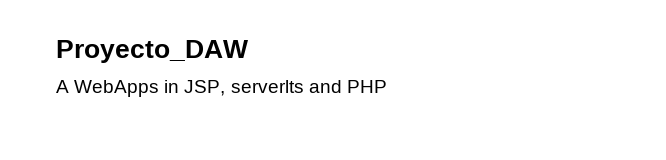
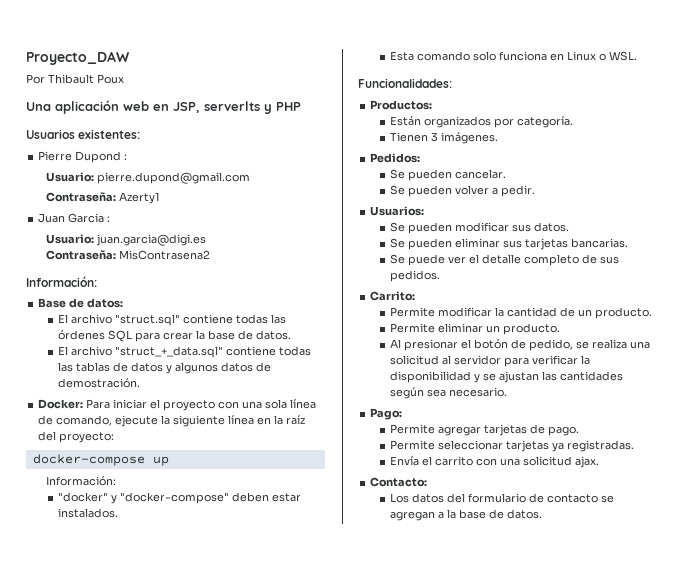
[56,80,180,97] A WebApps in -> [26,74,124,84] [26,100,169,114] Por Thibault Poux // Una aplicación web en
[308,80,342,93] and -> [264,104,272,114] y
(387, 86) none -> [26,129,141,139] [38,151,128,163] [45,172,250,184] [45,192,160,204] [38,213,111,223] [45,234,206,246] [45,250,210,260] [26,276,97,287] [38,298,124,308] [58,314,287,326] [58,330,292,342] [58,346,312,358] [58,362,272,374] [58,378,141,388] [38,399,317,411] [38,415,306,427] [38,431,115,443] [32,454,169,466] [45,476,116,486] [58,492,302,504] [58,508,119,518] [390,51,638,61] [358,78,452,88] [370,100,433,110] [390,116,574,128] [390,132,499,144] [370,153,421,163] [390,169,507,181] [390,185,536,197] [370,206,425,216] [390,222,570,234] [390,238,629,250] [390,254,620,266] [390,270,441,282] [370,291,416,301] [390,307,653,319] [390,323,561,335] [390,339,651,351] [390,355,591,367] [390,371,624,383] [390,387,508,399] [370,408,403,420] [390,424,580,436] [390,440,635,452] [390,456,600,468] [370,477,428,487] [390,493,615,503] [390,509,543,521] // Usuarios existentes: // Pierre Dupond : // Usuario: pierre.dupond@gmail.com // Contraseña: Azerty1 // Juan Garcia : // Usuario: juan.garcia@digi.es // Contraseña: MisContrasena2 // Información: // Base de datos: // El archivo "struct.sql" contiene todas las órdenes SQL para crear la base de datos. // El archivo "struct_+_data.sql" contiene todas las tablas de datos y algunos datos de demostración. // Docker: Para iniciar el proyecto con una sola línea de comando, ejecute la siguiente línea en la raíz del proyecto: // docker-compose up // Información: // "docker" y "docker-compose" deben estar instalados. // Esta comando solo funciona en Linux o WSL. // Funcionalidades: // Productos: // Están organizados por categoría. // Tienen 3 imágenes. // Pedidos: // Se pueden cancelar. // Se pueden volver a pedir. // Usuarios: // Se pueden modificar sus datos. // Se pueden eliminar sus tarjetas bancarias. // Se puede ver el detalle completo de sus pedidos. // Carrito: // Permite modificar la cantidad de un producto. // Permite eliminar un producto. // Al presionar el botón de pedido, se realiza una solicitud al servidor para verificar la disponibilidad y se ajustan las cantidades según sea necesario. // Pago: // Permite agregar tarjetas de pago. // Permite seleccionar tarjetas ya registradas. // Envía el carrito con una solicitud ajax. // Contacto: // Los datos del formulario de contacto se agregan a la base de datos.

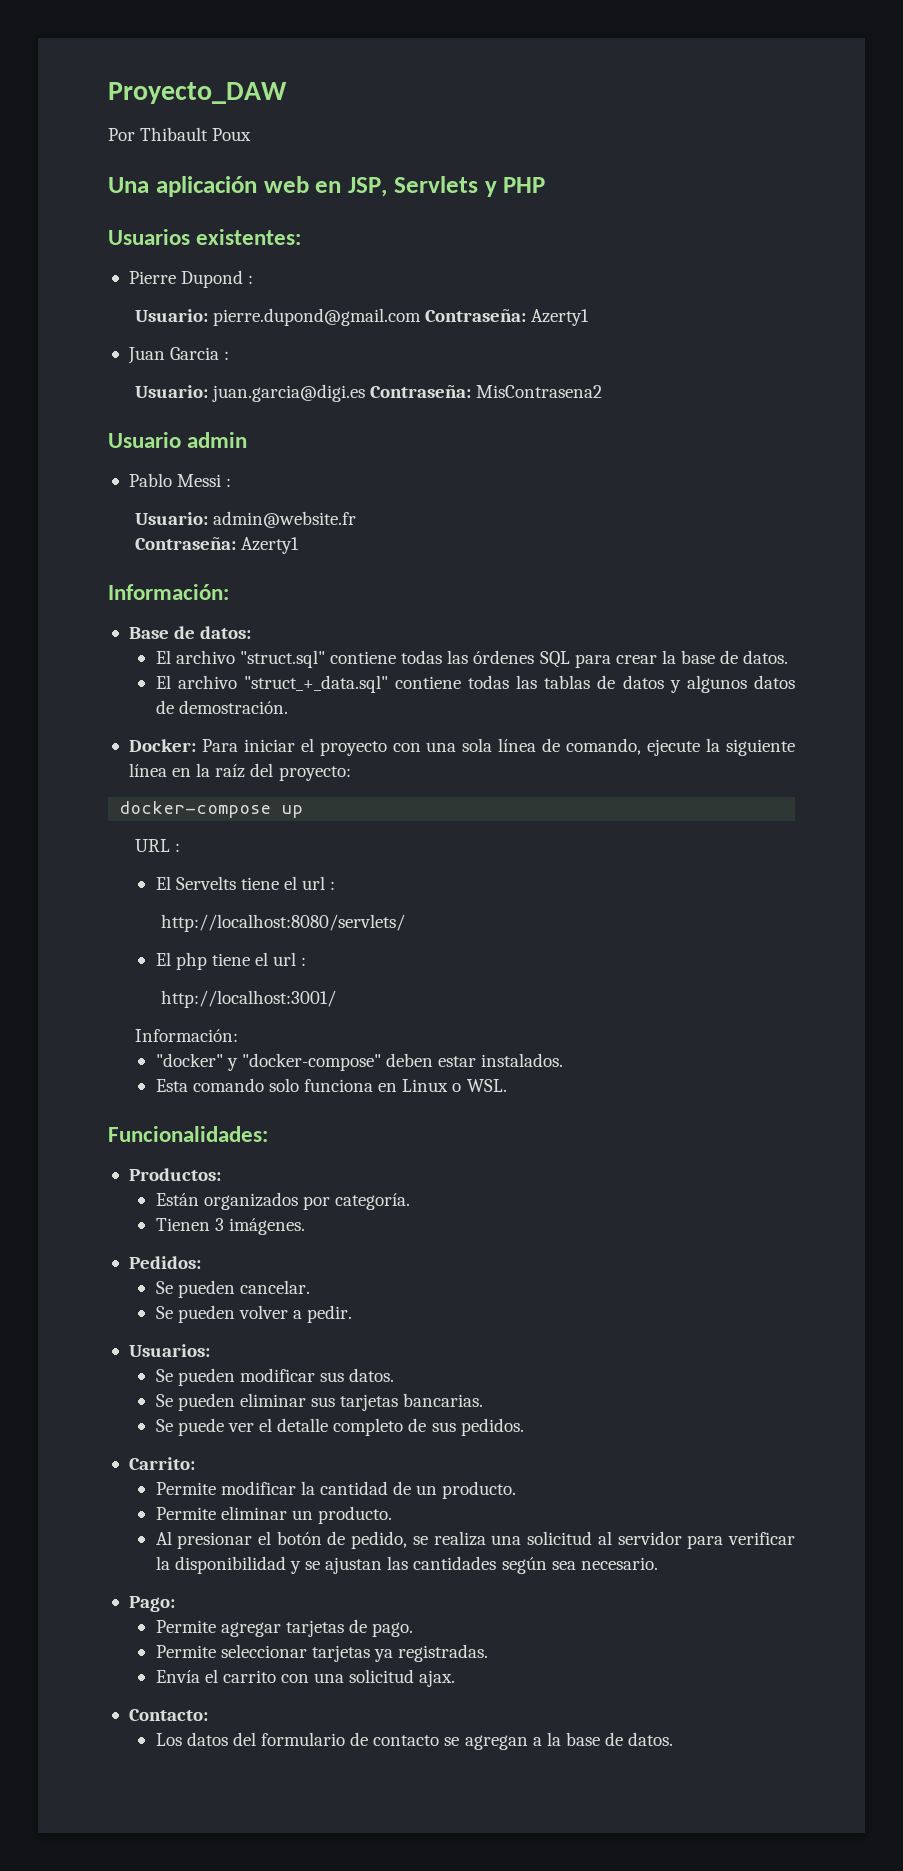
[204,101,260,111] serverlts -> [393,176,478,193] Servlets
(250, 178) // -> (421, 317) none
[45,250,210,260] // Contraseña: MisContrasena2 -> [369,385,603,398] [108,432,248,448] [128,473,232,487] [134,511,356,528] [134,537,299,554] Contraseña: MisContrasena2 // Usuario admin // Pablo Messi : // Usuario: admin@website.fr // Contraseña: Azerty1
(169, 461) none -> [134,839,180,852] [155,876,336,890] [161,914,406,932] [155,952,307,970] [161,990,337,1008] // URL : // El Servelts tiene el url : // http://localhost:8080/servlets/ // El php tiene el url : // http://localhost:3001/

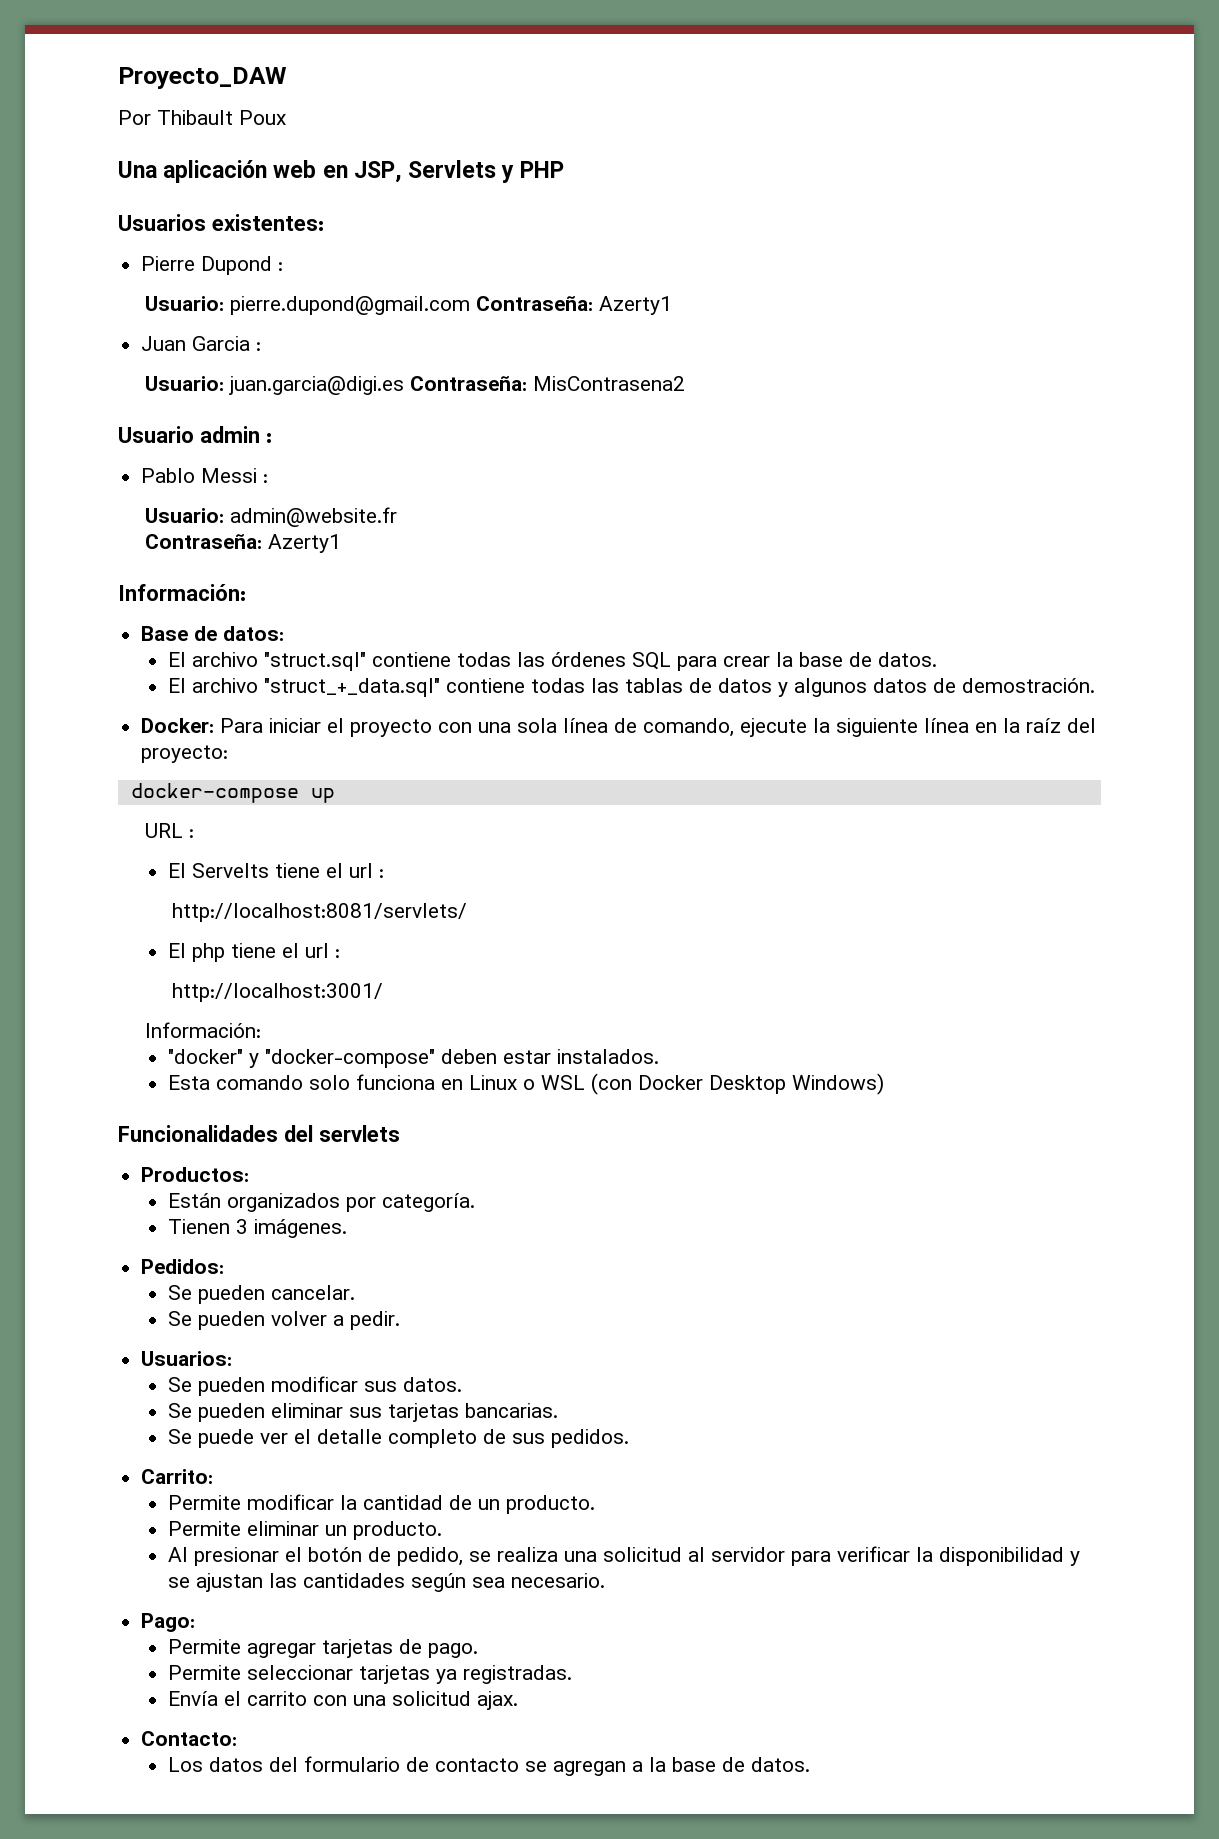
(248, 440) none -> [266,433,272,443] :
[161,914,406,932] http://localhost:8080/servlets/ -> [171,903,467,922] http://localhost:8081/servlets/
[466,1079,507,1092] [108,1126,268,1142] WSL. // Funcionalidades: -> [541,1073,885,1095] [118,1125,400,1142] WSL (con Docker Desktop Windows) // Funcionalidades del servlets

